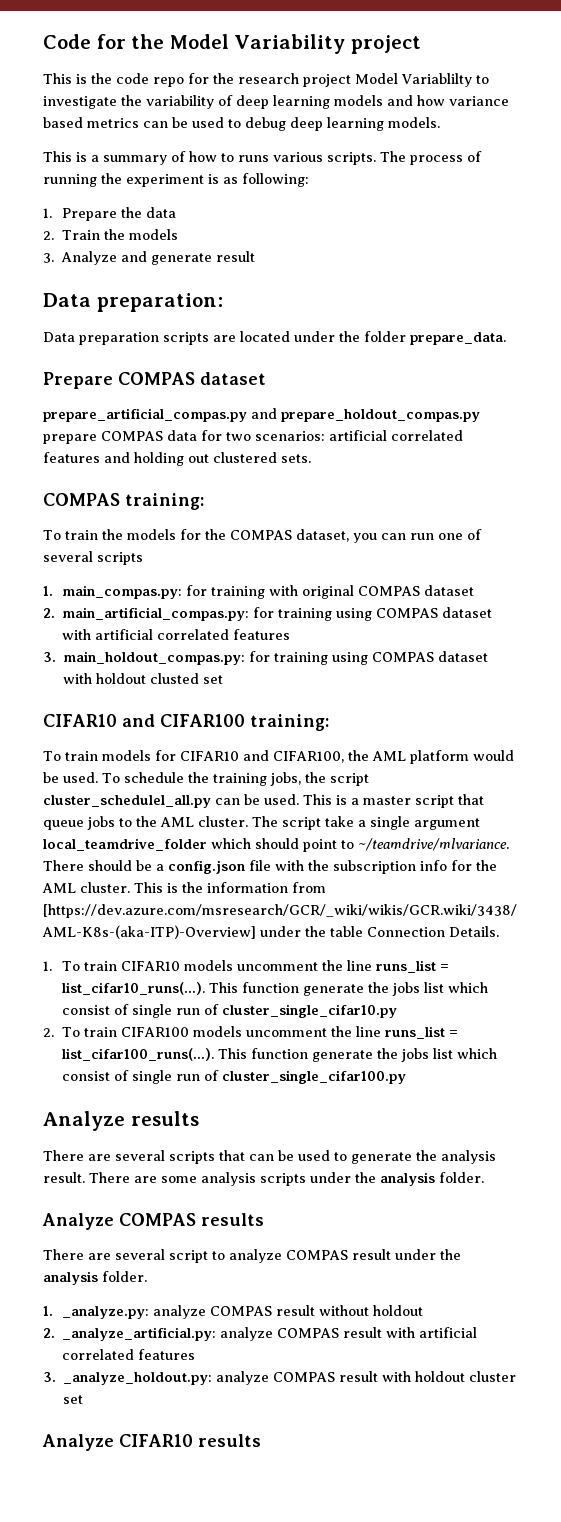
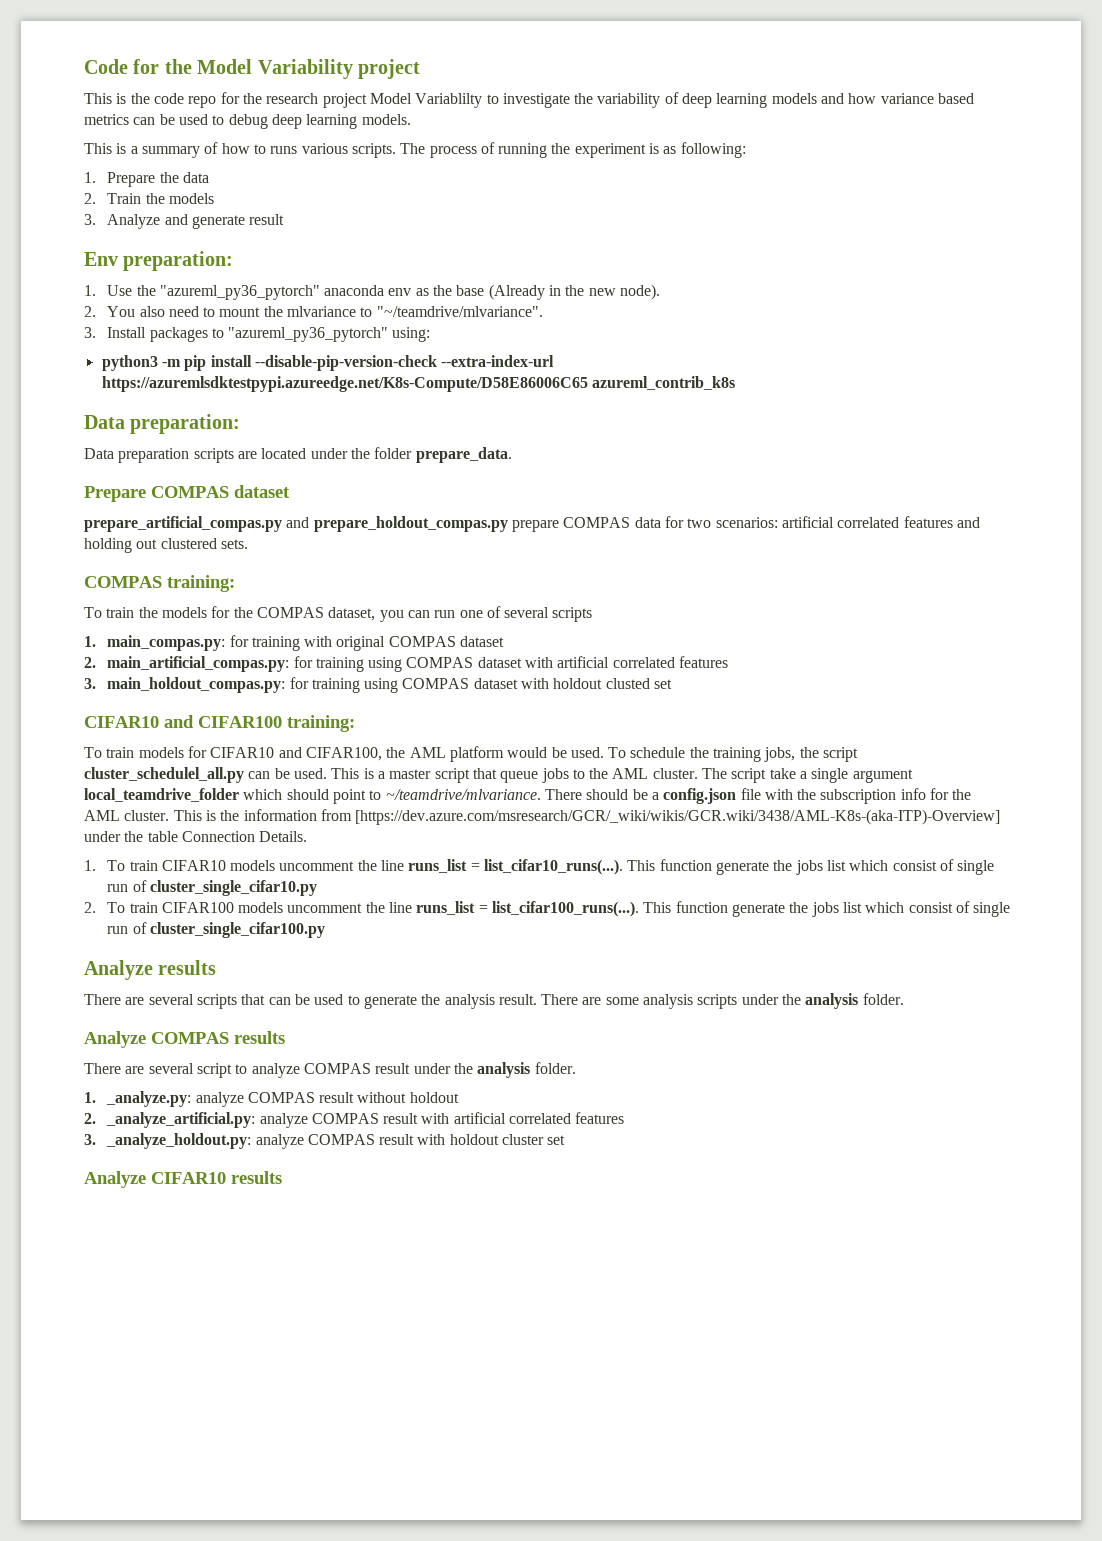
(256, 256) none -> [84,251,234,271] [84,284,661,300] [84,306,543,317] [84,327,431,342] [101,355,555,371] [101,376,735,392] // Env preparation: // 1. Use the "azureml_py36_pytorch" anaconda env as the base (Already in the new node). // 2. You also need to mount the mlvariance to "~/teamdrive/mlvariance". // 3. Install packages to "azureml_py36_pytorch" using: // python3 -m pip install --disable-pip-version-check --extra-index-url https://azuremlsdktestpypi.azureedge.net/K8s-Compute/D58E86006C65 azureml_contrib_k8s

